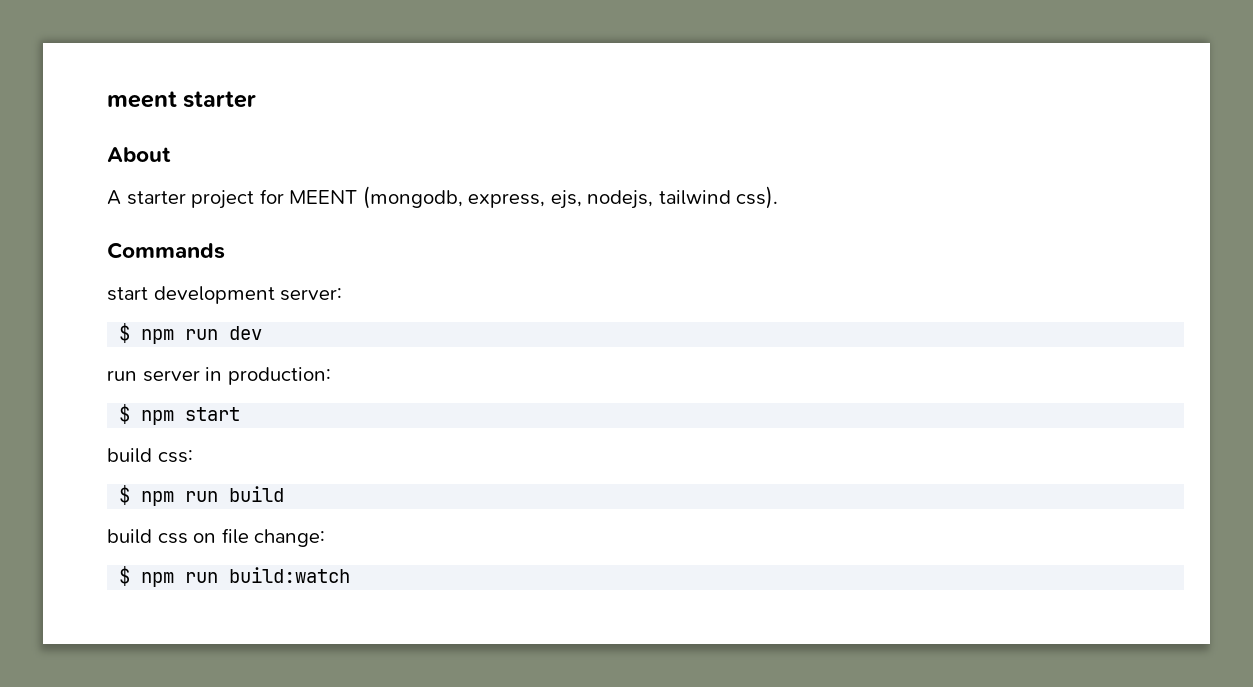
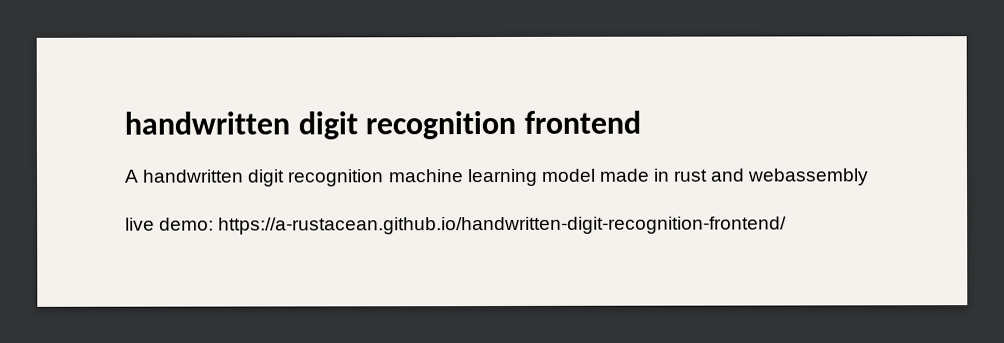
[107,91,257,108] [107,147,171,162] [107,186,779,209] [107,242,225,259] [107,286,343,304] [119,323,263,344] [107,367,331,385] [119,404,241,425] [107,448,193,463] [119,485,285,506] [107,528,326,547] [119,566,351,587] meent starter // About // A starter project for MEENT (mongodb, express, ejs, nodejs, tailwind css). // Commands // start development server: // $ npm run dev // run server in production: // $ npm start // build css: // $ npm run build // build css on file change: // $ npm run build:watch -> [124,110,641,140] [124,168,870,187] [125,216,788,235] handwritten digit recognition frontend // A handwritten digit recognition machine learning model made in rust and webassembly // live demo: https://a-rustacean.github.io/handwritten-digit-recognition-frontend/

